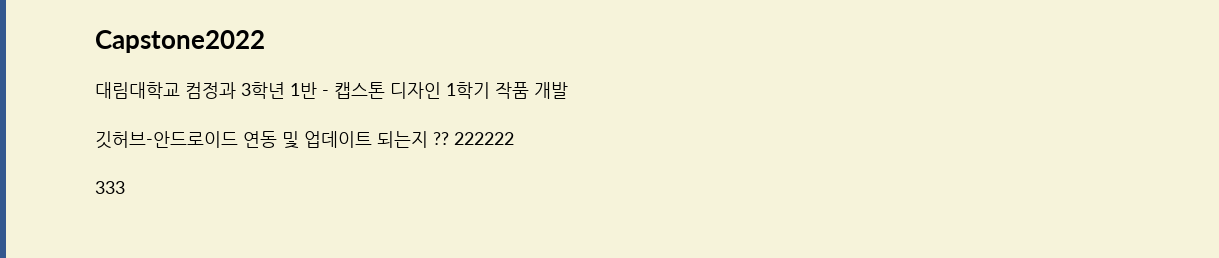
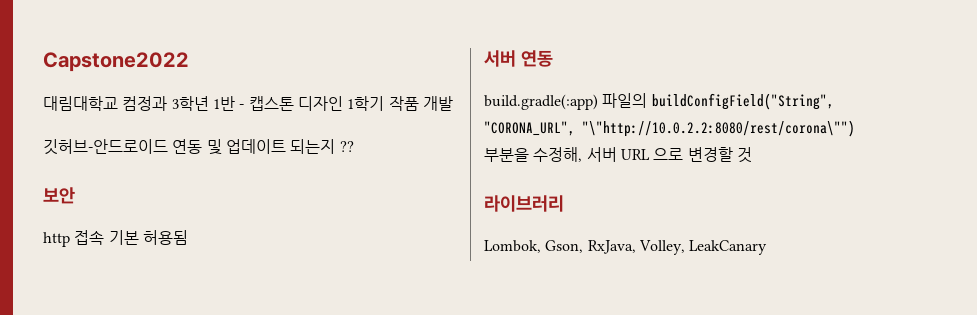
[454,132,514,145] [95,181,125,194] 222222 // 333 -> [43,187,75,204] [43,230,188,247] [484,50,553,67] [484,93,834,110] [484,120,855,137] [484,147,752,163] [484,195,564,212] [484,240,768,255] // 보안 // http 접속 기본 허용됨 // 서버 연동 // build.gradle(:app) 파일의 buildConfigField("String", "CORONA_URL", "\"http://10.0.2.2:8080/rest/corona\"") 부분을 수정해, 서버 URL 으로 변경할 것 // 라이브러리 // Lombok, Gson, RxJava, Volley, LeakCanary

